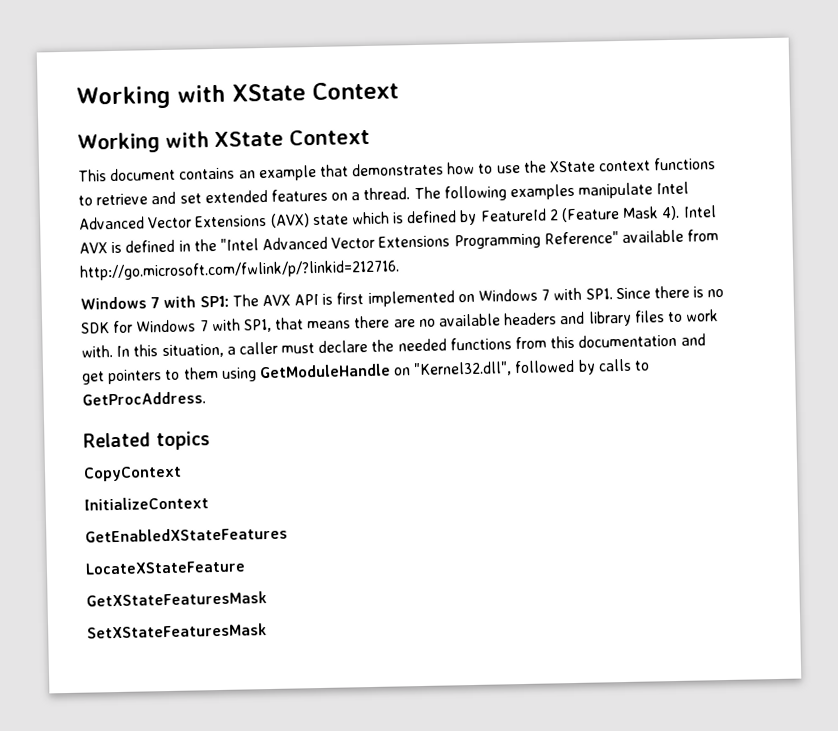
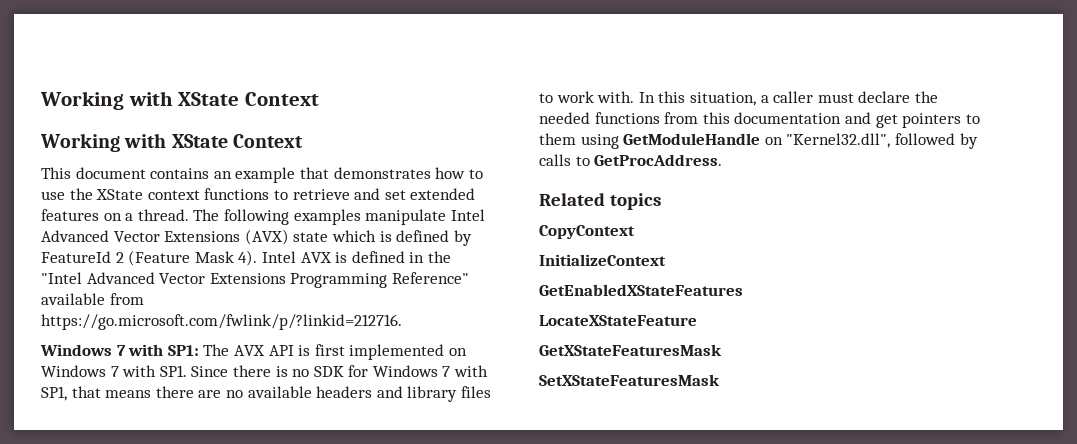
[79,259,400,281] http://go.microsoft.com/fwlink/p/?linkid=212716. -> [41,314,402,330] https://go.microsoft.com/fwlink/p/?linkid=212716.

